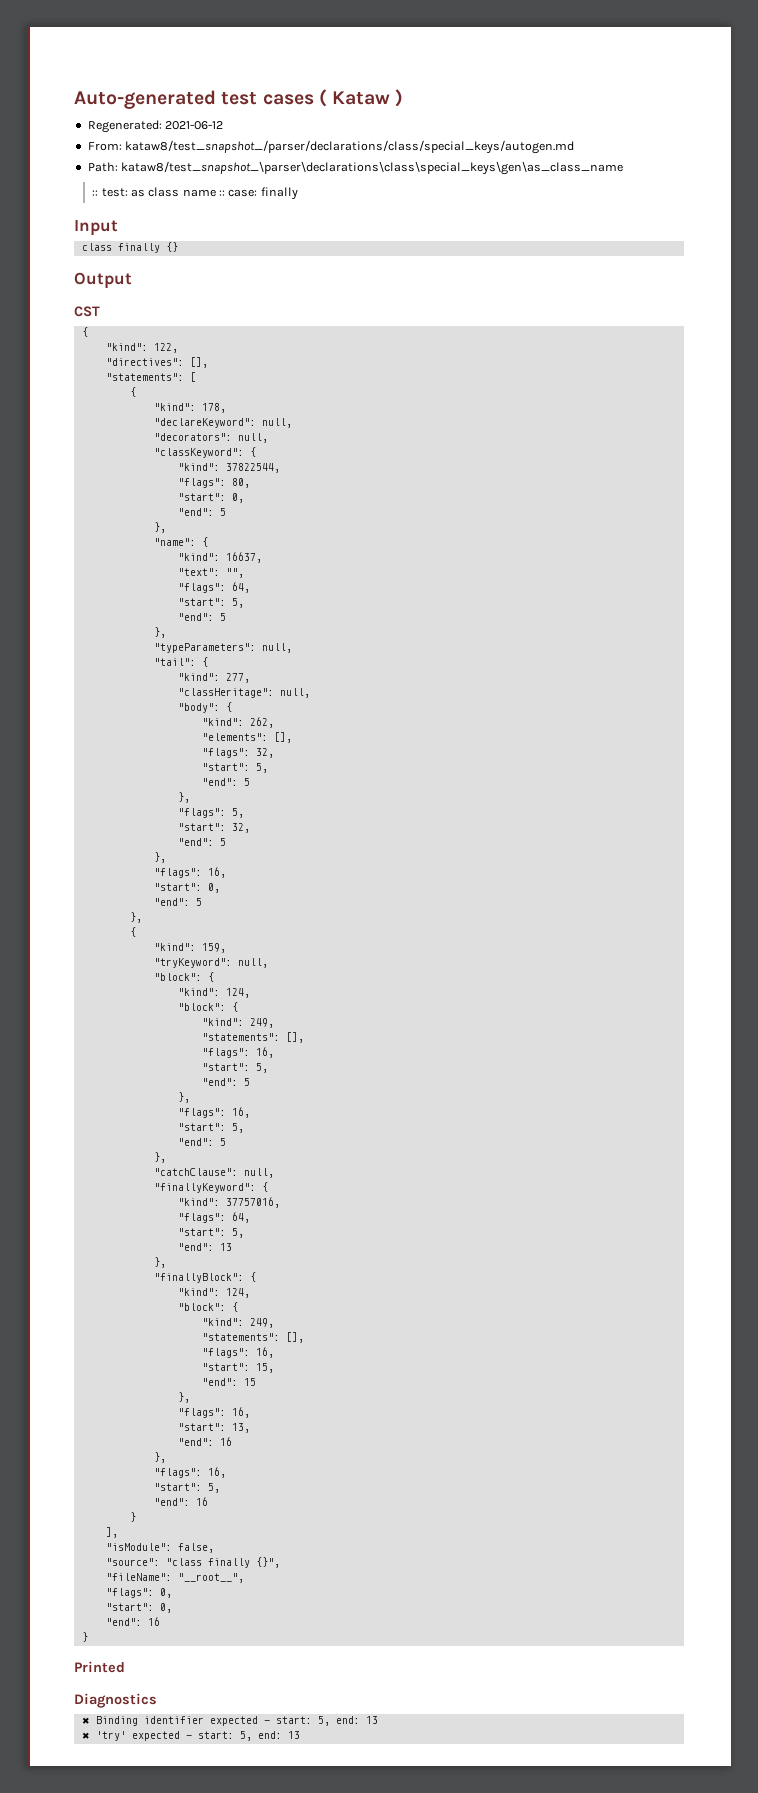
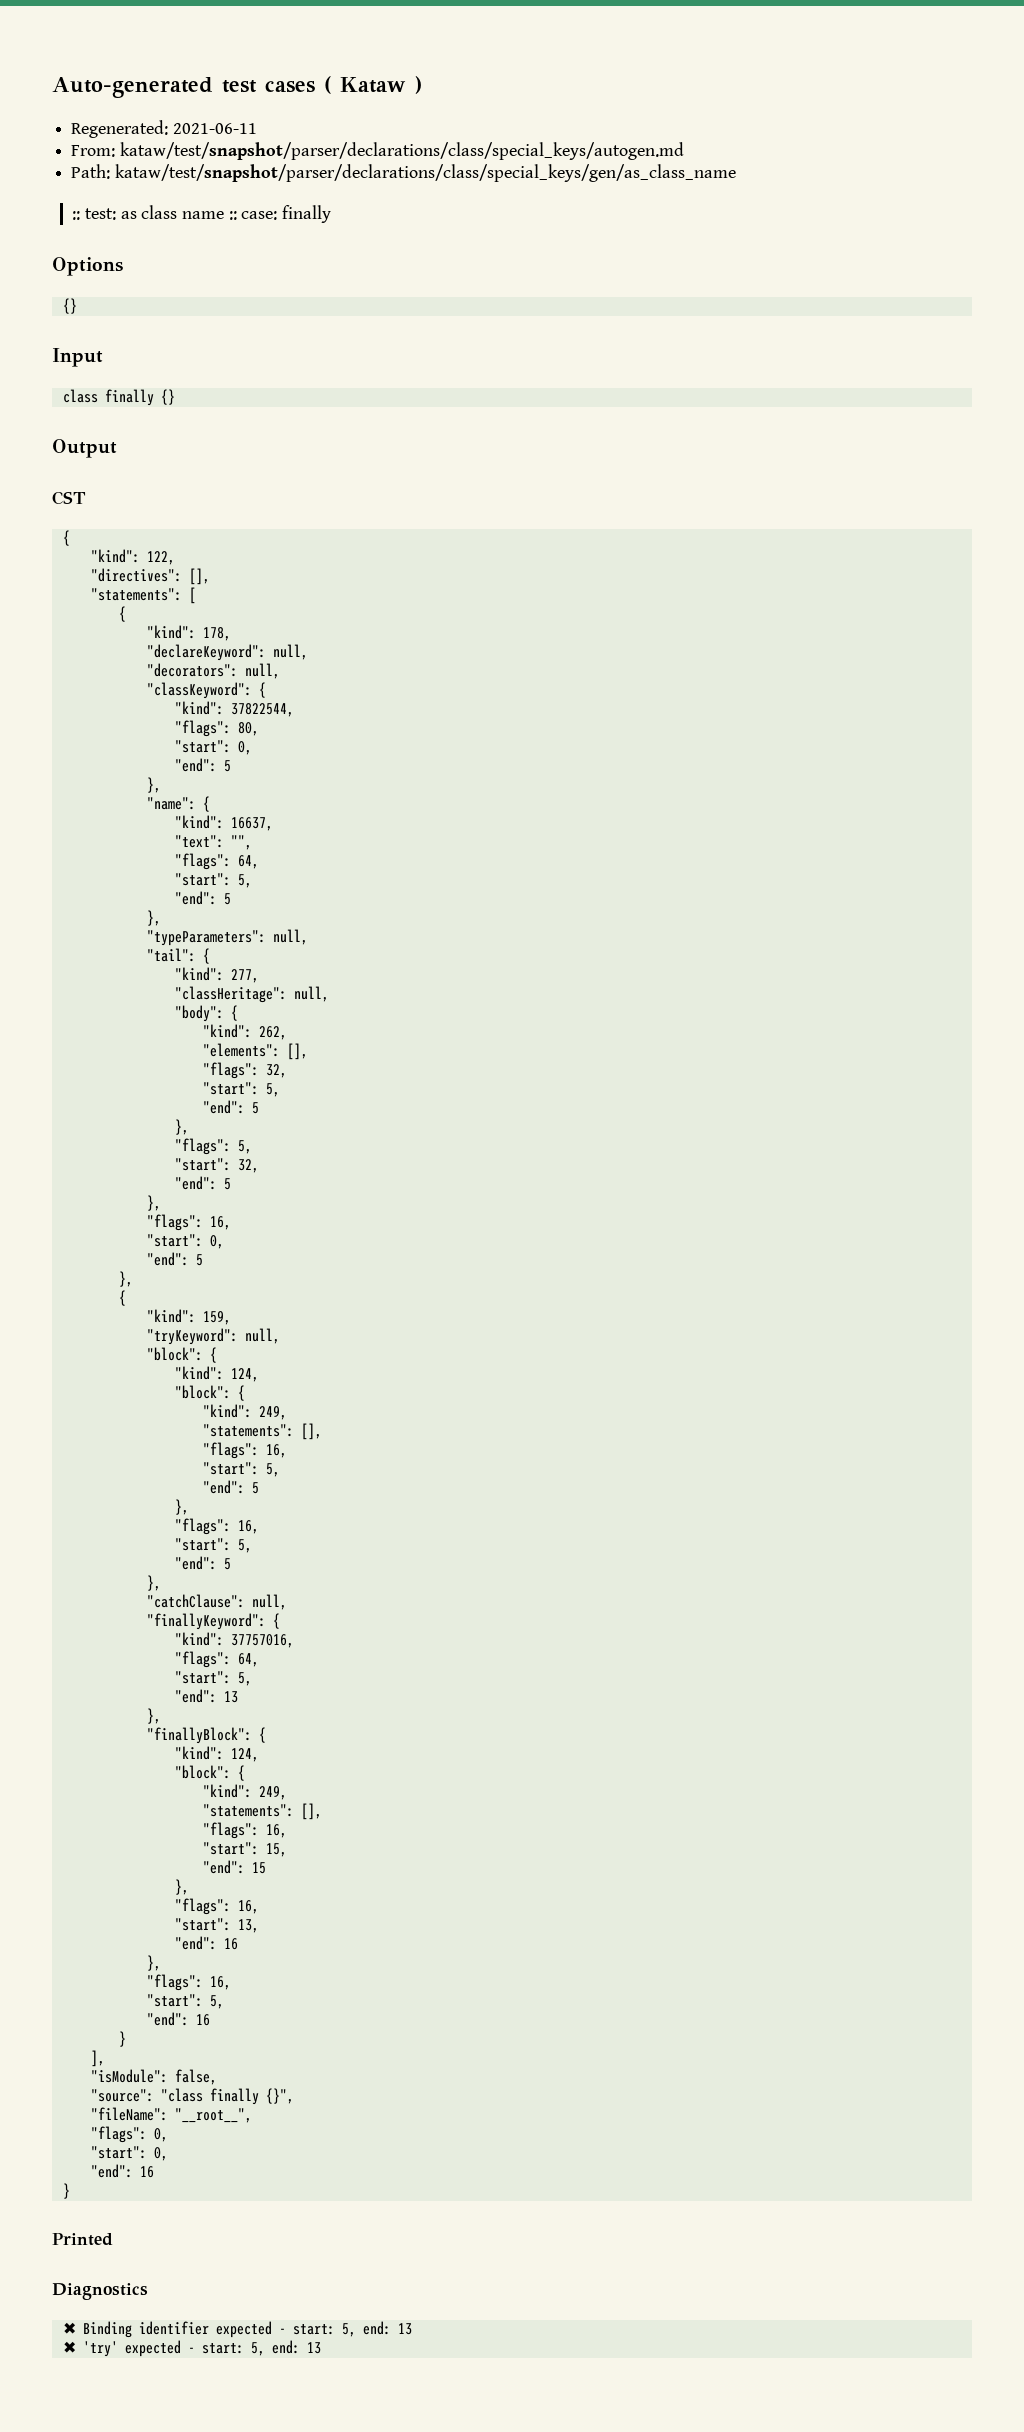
[165,121,224,130] 2021-06-12 -> [172,123,257,134] 2021-06-11
[125,140,575,154] kataw8/test_snapshot_/parser/declarations/class/special_keys/autogen.md -> [119,142,684,160] kataw/test/snapshot/parser/declarations/class/special_keys/autogen.md
[121,161,624,175] kataw8/test_snapshot_\parser\declarations\class\special_keys\gen\as_class_name -> [114,164,736,182] kataw/test/snapshot/parser/declarations/class/special_keys/gen/as_class_name
(298, 193) none -> [52,257,123,276] [62,298,77,314] // Options // {}

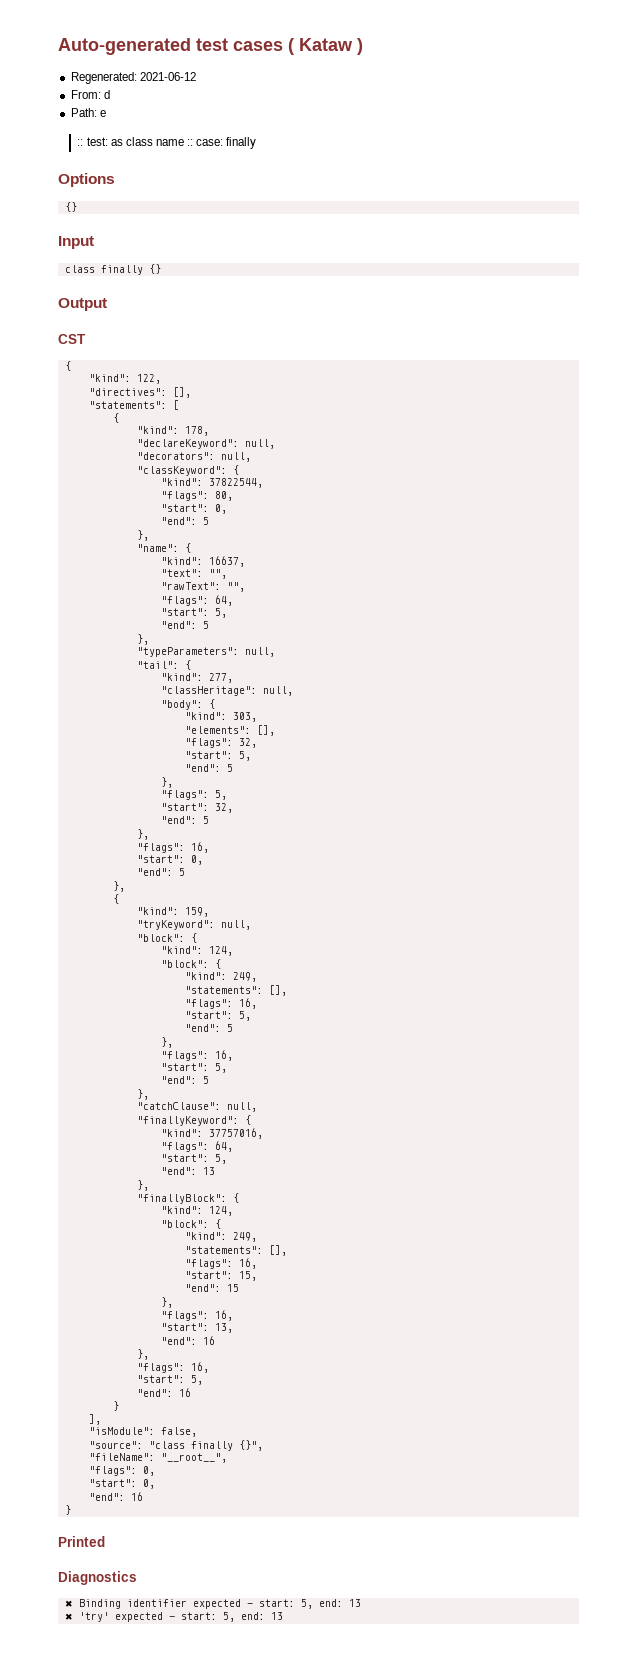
[172,123,257,134] 2021-06-11 -> [139,72,196,81] 2021-06-12
[119,142,684,160] kataw/test/snapshot/parser/declarations/class/special_keys/autogen.md -> [103,90,110,99] d
[114,164,736,182] kataw/test/snapshot/parser/declarations/class/special_keys/gen/as_class_name -> [99,110,106,117] e
(252, 842) none -> [160,582,245,592] // "rawText": "",
[258,1026,287,1040] 262, -> [232,712,257,722] 303,

